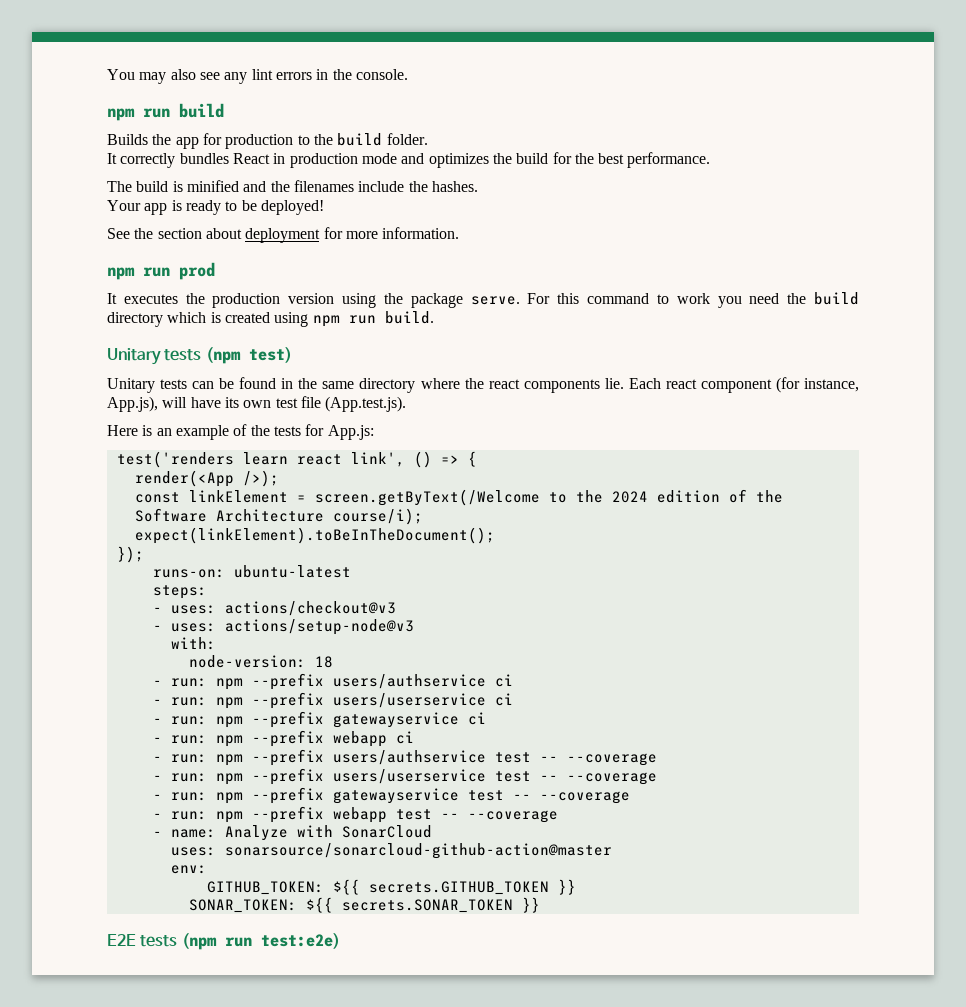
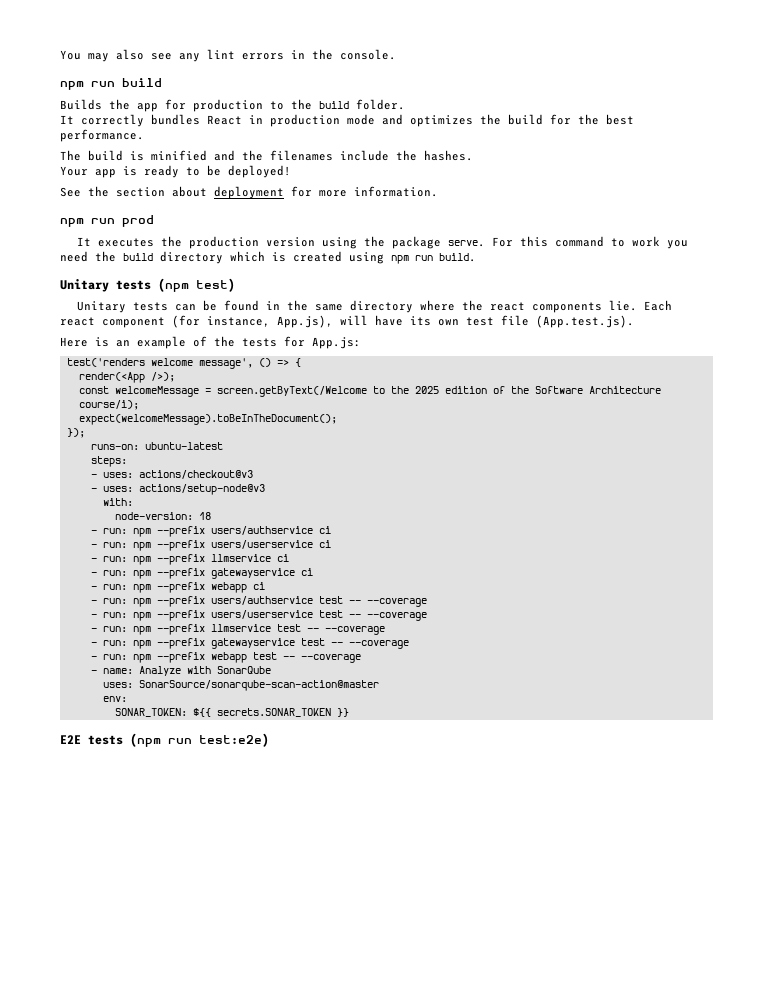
[242,452,405,467] learn react link', -> [150,358,253,369] welcome message',
[188,490,288,503] linkElement -> [114,386,199,397] welcomeMessage
[611,491,648,503] 2024 -> [414,386,439,394] 2025
[134,527,495,544] expect(linkElement).toBeInTheDocument(); -> [78,414,337,425] expect(welcomeMessage).toBeInTheDocument();
(513, 699) none -> [90,554,289,565] // - run: npm --prefix llmservice ci
(657, 778) none -> [90,624,385,635] // - run: npm --prefix llmservice test -- --coverage
[341,825,432,838] [170,843,612,859] SonarCloud // uses: sonarsource/sonarcloud-github-action@master -> [216,666,271,674] [102,680,379,691] SonarQube // uses: SonarSource/sonarqube-scan-action@master
[206,879,576,895] // GITHUB_TOKEN: ${{ secrets.GITHUB_TOKEN }} -> (127, 699) none

